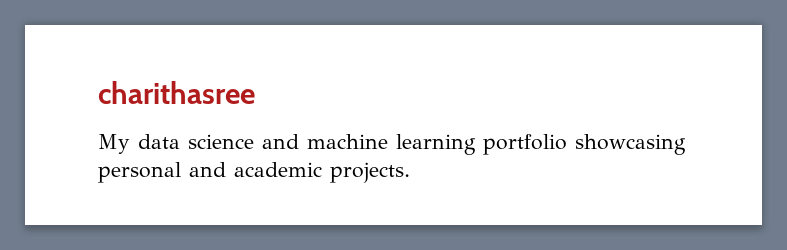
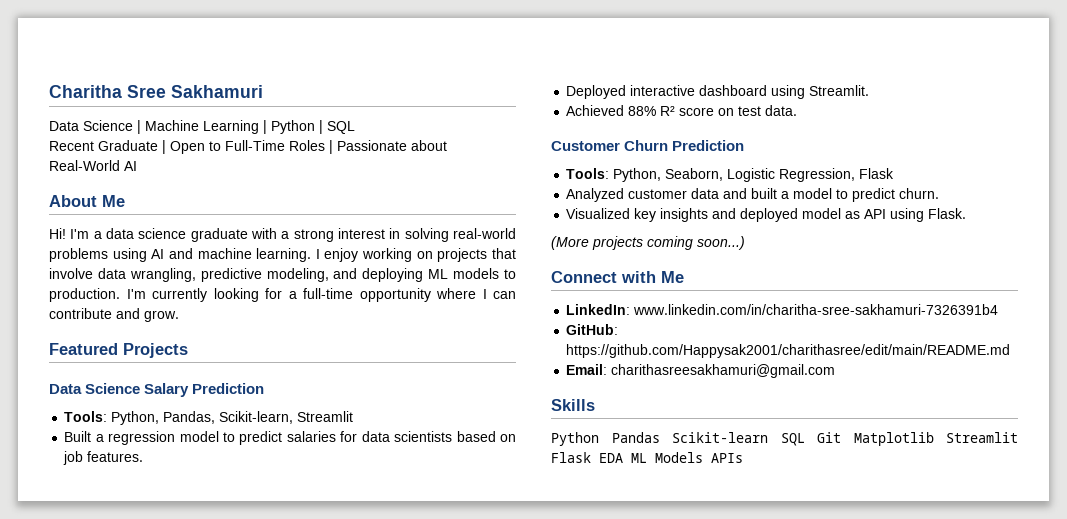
[98,81,255,104] [98,134,686,155] [98,162,410,183] charithasree // My data science and machine learning portfolio showcasing personal and academic projects. -> [49,85,263,98] [49,120,355,134] [49,140,447,154] [49,160,137,171] [49,195,125,207] [49,228,516,242] [49,248,516,262] [49,268,517,282] [49,288,516,302] [49,308,179,322] [49,343,188,358] [49,383,265,397] [64,411,354,425] [64,431,516,445] [63,451,144,465] [566,85,870,99] [566,105,798,116] [551,140,745,151] [566,168,895,182] [566,188,940,202] [566,208,967,222] [551,236,745,250] [551,271,684,283] [566,304,999,315] [566,324,619,335] [566,344,1011,358] [566,364,836,378] [551,399,595,411] [551,432,1018,446] [551,452,743,463] Charitha Sree Sakhamuri // Data Science | Machine Learning | Python | SQL // Recent Graduate | Open to Full-Time Roles | Passionate about Real-World AI // About Me // Hi! I'm a data science graduate with a strong interest in solving real-world problems using AI and machine learning. I enjoy working on projects that involve data wrangling, predictive modeling, and deploying ML models to production. I'm currently looking for a full-time opportunity where I can contribute and grow. // Featured Projects // Data Science Salary Prediction // Tools: Python, Pandas, Scikit-learn, Streamlit // Built a regression model to predict salaries for data scientists based on job features. // Deployed interactive dashboard using Streamlit. // Achieved 88% R² score on test data. // Customer Churn Prediction // Tools: Python, Seaborn, Logistic Regression, Flask // Analyzed customer data and built a model to predict churn. // Visualized key insights and deployed model as API using Flask. // (More projects coming soon...) // Connect with Me // LinkedIn: www.linkedin.com/in/charitha-sree-sakhamuri-7326391b4 // GitHub: https://github.com/Happysak2001/charithasree/edit/main/README.md // Email: charithasreesakhamuri@gmail.com // Skills // Python Pandas Scikit-learn SQL Git Matplotlib Streamlit Flask EDA ML Models APIs

